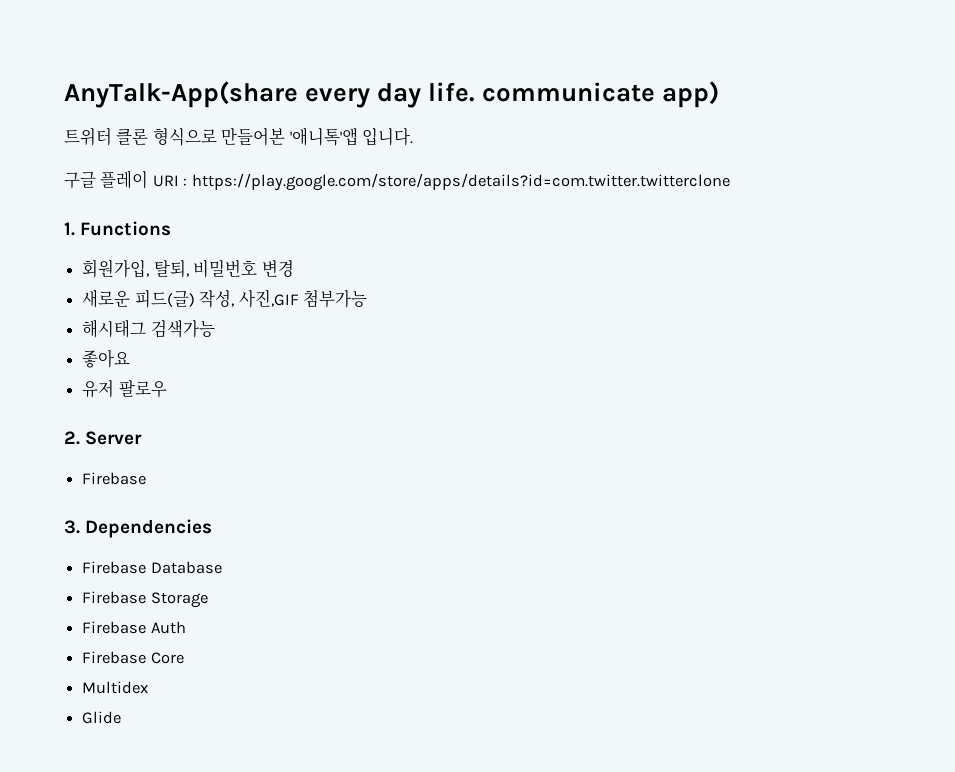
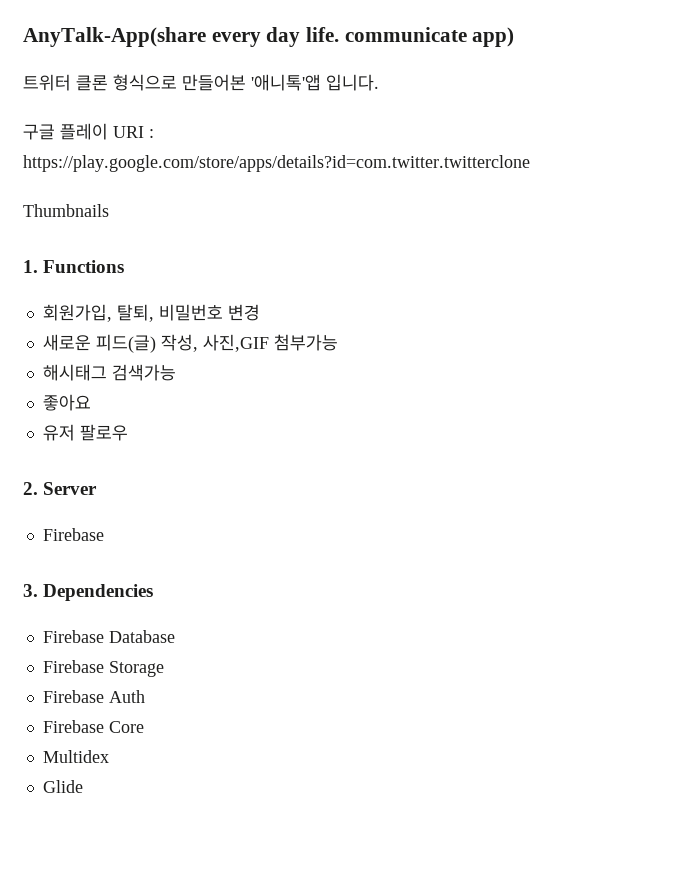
(730, 182) none -> [23,204,109,217] // Thumbnails

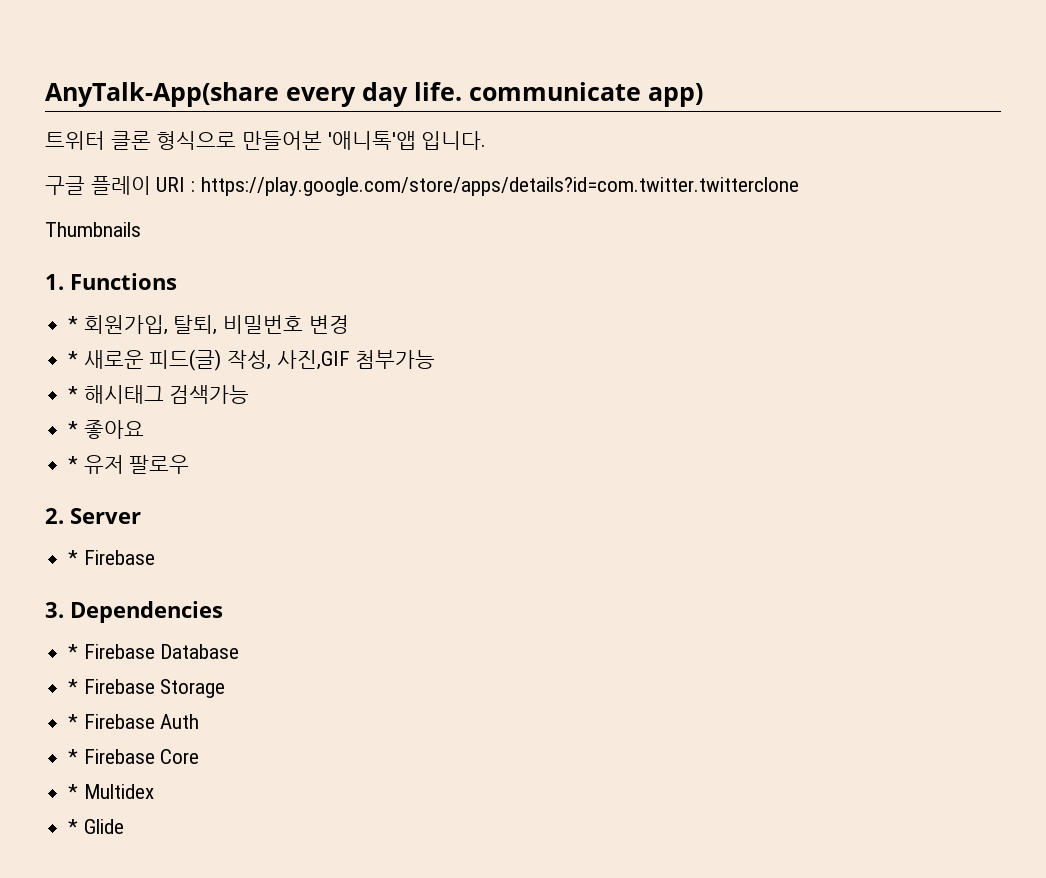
(125, 266) none -> [68,316,79,331] *
(260, 312) none -> [68,351,79,366] *
(338, 342) none -> [68,386,79,401] *
(176, 372) none -> [68,421,79,436] *
(91, 402) none -> [68,456,79,471] *
(98, 488) none -> [68,550,79,565] *
(154, 592) none -> [68,644,79,659] *
(175, 636) none -> [68,679,79,694] *
(164, 669) none -> [68,714,79,729] *
(145, 696) none -> [68,749,79,764] *
(144, 727) none -> [68,784,79,799] *
(109, 756) none -> [68,819,79,834] *

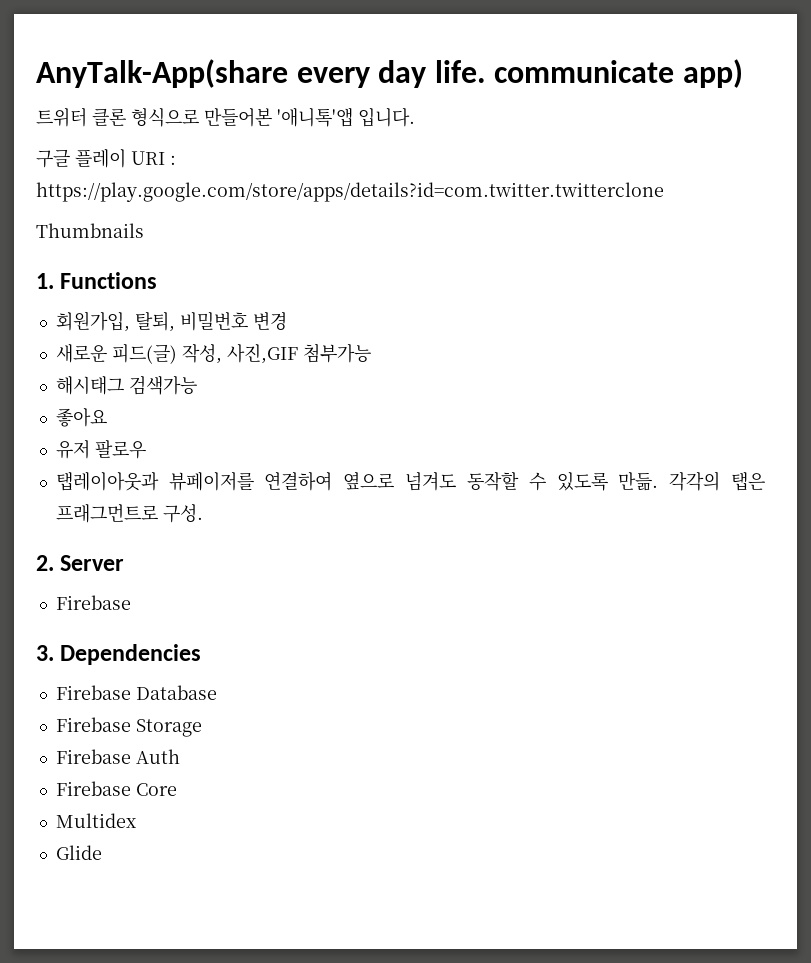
[68,316,79,331] * -> (158, 280) none
[68,351,79,366] * -> (287, 321) none
[68,386,79,401] * -> (371, 353) none
[68,421,79,436] * -> (197, 385) none
[68,456,79,471] * -> (107, 417) none
(190, 464) none -> [55,471,766,491] [55,504,203,523] // 탭레이아웃과 뷰페이저를 연결하여 옆으로 넘겨도 동작할 수 있도록 만듦. 각각의 탭은 프래그먼트로 구성.
[68,550,79,565] * -> (125, 563) none
[68,644,79,659] * -> (202, 654) none
[68,679,79,694] * -> (217, 692) none
[68,714,79,729] * -> (202, 728) none
[68,749,79,764] * -> (180, 756) none
[68,784,79,799] * -> (177, 789) none
[68,819,79,834] * -> (136, 820) none

